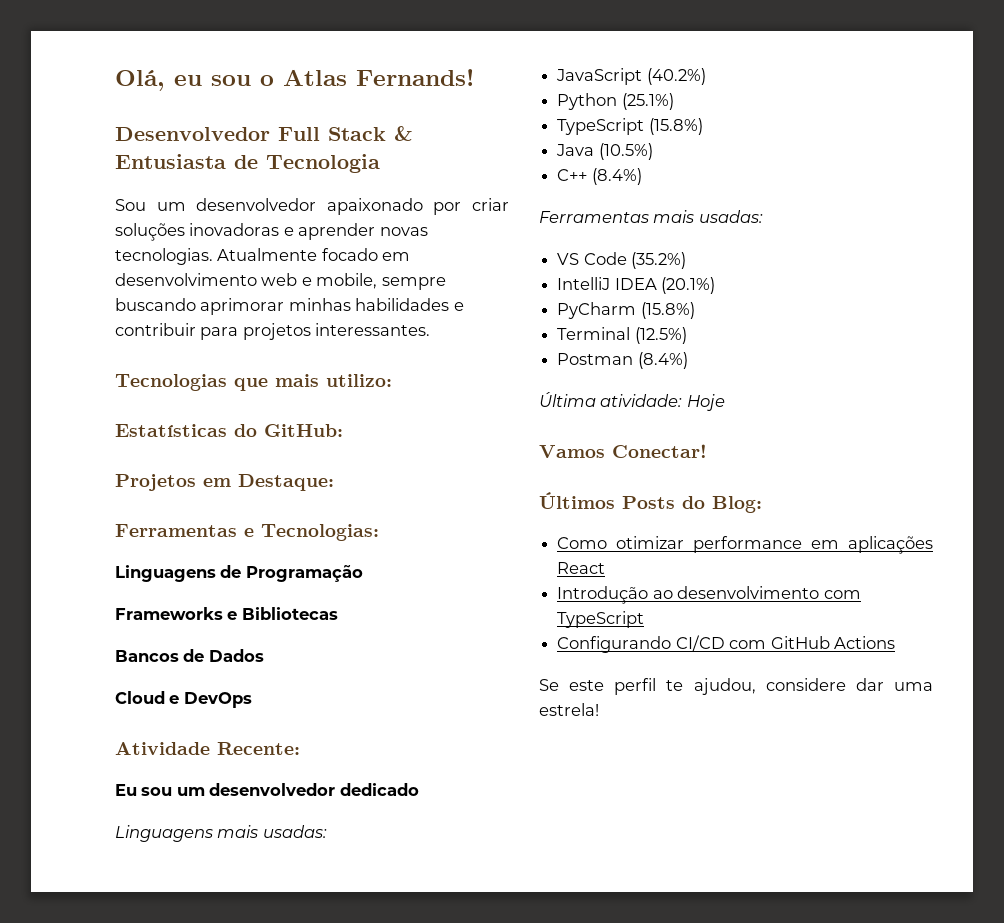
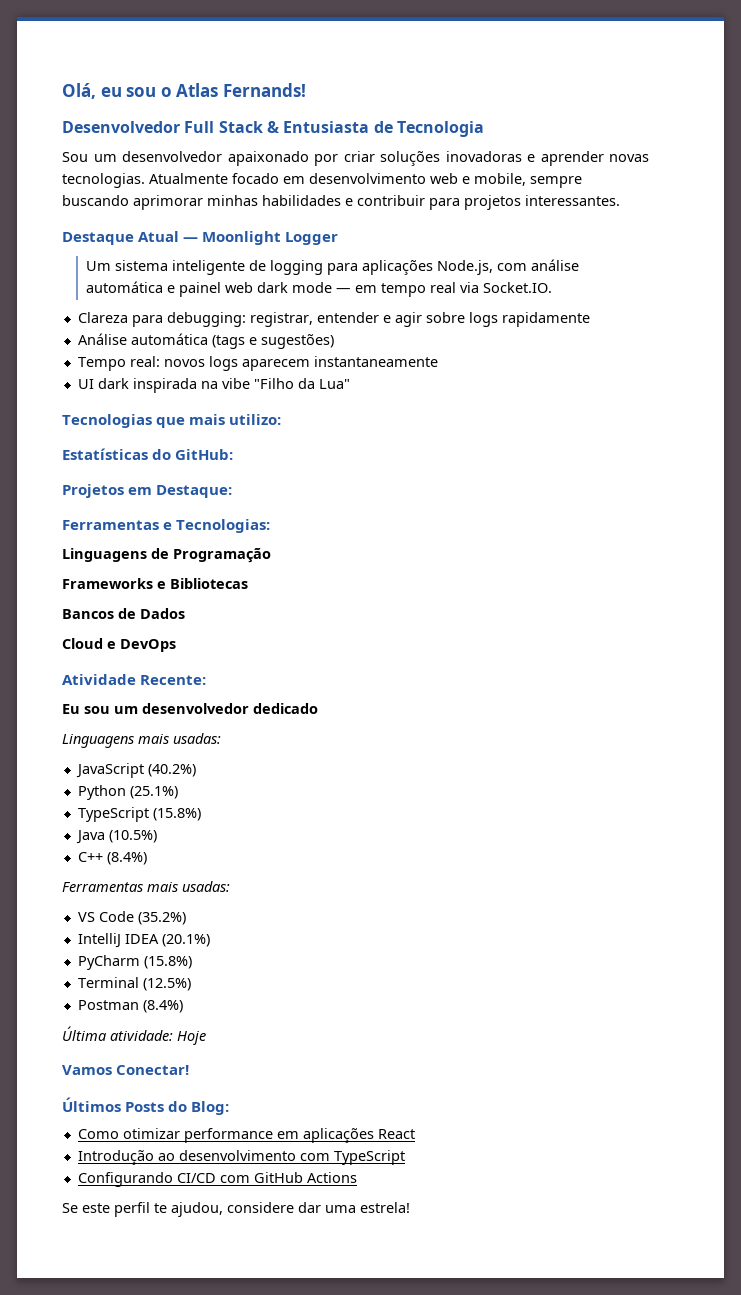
(431, 329) none -> [62,231,339,245] [86,259,580,275] [86,281,553,297] [77,312,590,327] [77,333,334,349] [77,356,438,371] [77,378,350,393] // Destaque Atual — Moonlight Logger // Um sistema inteligente de logging para aplicações Node.js, com análise automática e painel web dark mode — em tempo real via Socket.IO. // Clareza para debugging: registrar, entender e agir sobre logs rapidamente // Análise automática (tags e sugestões) // Tempo real: novos logs aparecem instantaneamente // UI dark inspirada na vibe "Filho da Lua"

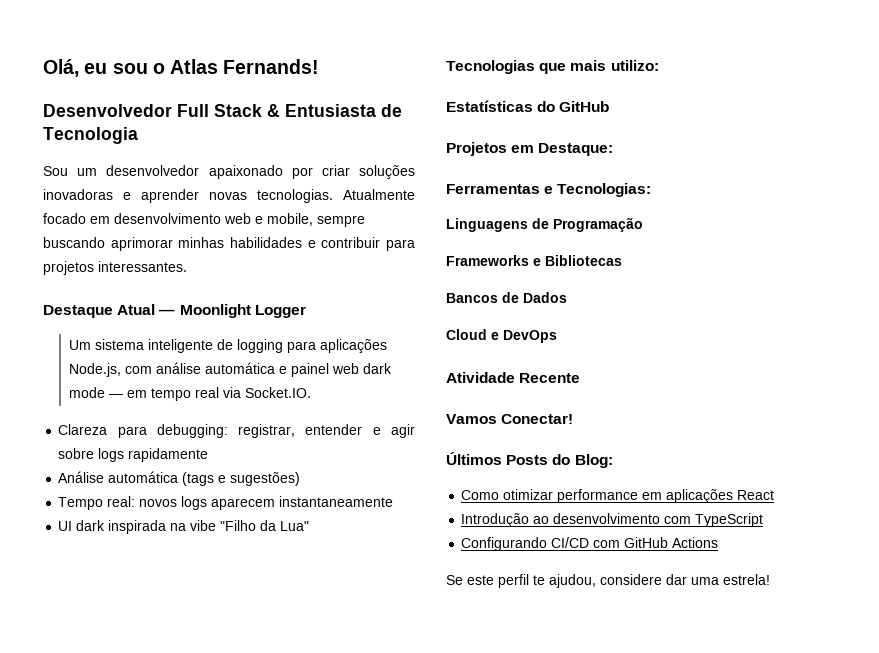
[175,449,234,460] GitHub: -> [559,101,610,112] GitHub
[140,675,207,685] [62,703,318,714] [62,733,221,748] [75,763,196,778] [77,785,178,800] [77,807,201,822] [75,830,157,844] [77,852,147,865] [62,881,230,892] [77,911,186,925] [77,933,210,948] [77,955,192,970] [77,977,191,991] [77,1000,183,1013] [62,1026,206,1045] Recente: // Eu sou um desenvolvedor dedicado // Linguagens mais usadas: // JavaScript (40.2%) // Python (25.1%) // TypeScript (15.8%) // Java (10.5%) // C++ (8.4%) // Ferramentas mais usadas: // VS Code (35.2%) // IntelliJ IDEA (20.1%) // PyCharm (15.8%) // Terminal (12.5%) // Postman (8.4%) // Última atividade: Hoje -> [519,373,581,383] Recente

